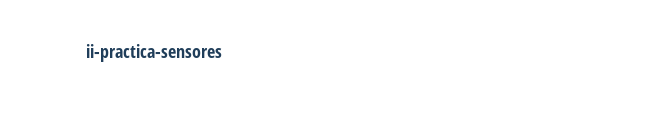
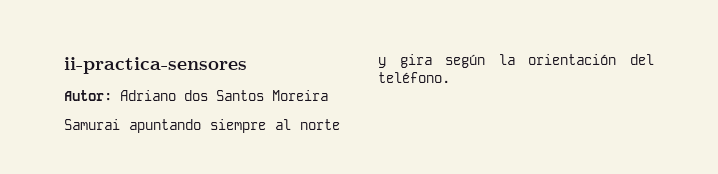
(222, 53) none -> [64,90,328,101] [64,119,340,133] [378,54,654,68] [378,72,450,83] // Autor: Adriano dos Santos Moreira // Samurai apuntando siempre al norte y gira según la orientación del teléfono.

